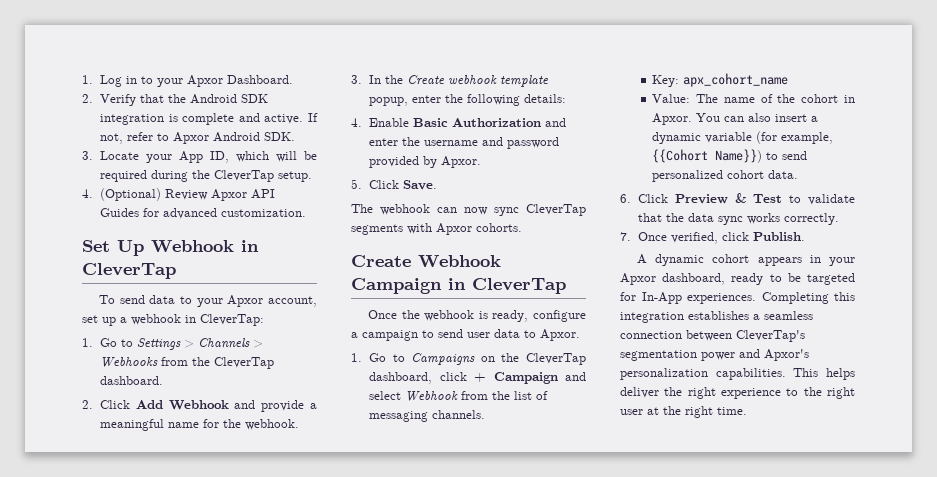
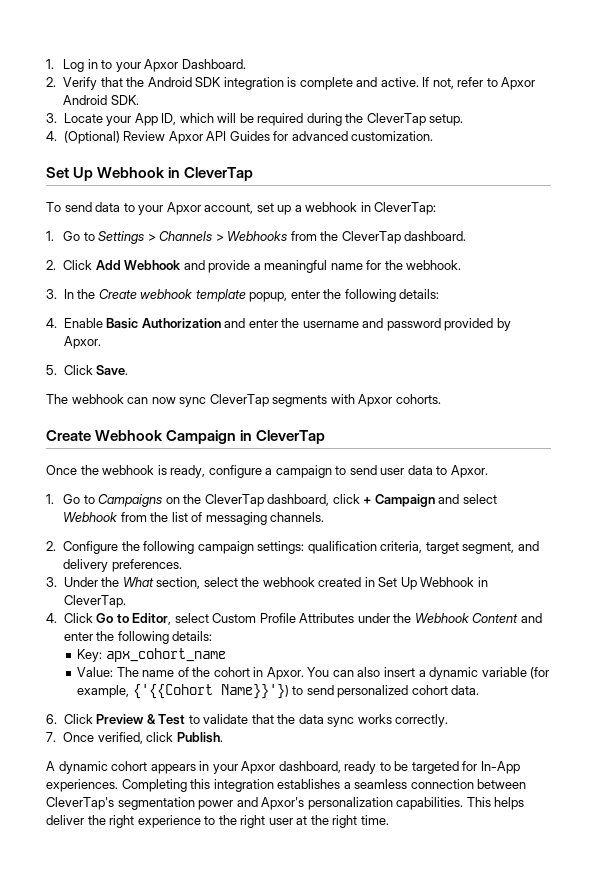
(486, 414) none -> [46,541,539,554] [63,559,182,572] [46,577,488,590] [63,595,126,608] [46,613,542,625] [63,631,213,644] // 2. Configure the following campaign settings: qualification criteria, target segment, and delivery preferences. // 3. Under the What section, select the webhook created in Set Up Webhook in CleverTap. // 4. Click Go to Editor, select Custom Profile Attributes under the Webhook Content and enter the following details:
[652,149,763,163] {{Cohort Name}}) -> [132,684,289,699] {'{{Cohort Name}}'})

